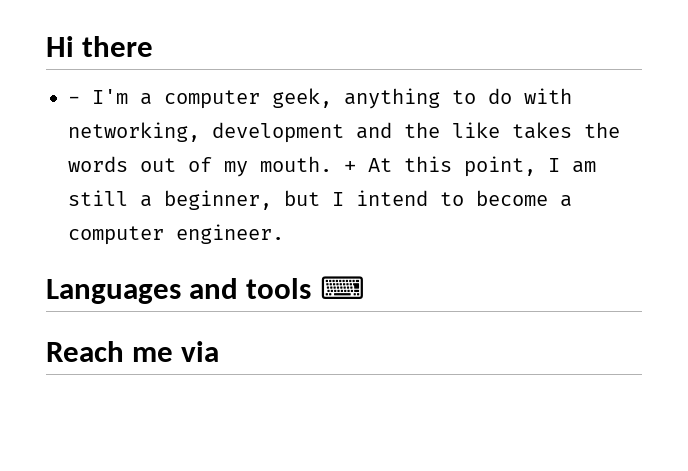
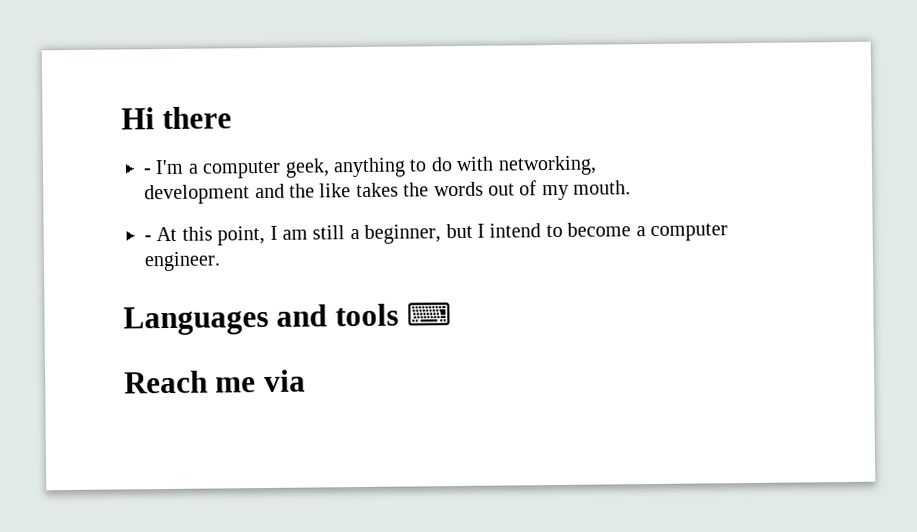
(200, 132) none -> (597, 165) //
[344,161,356,172] + -> [144,235,152,242] // -

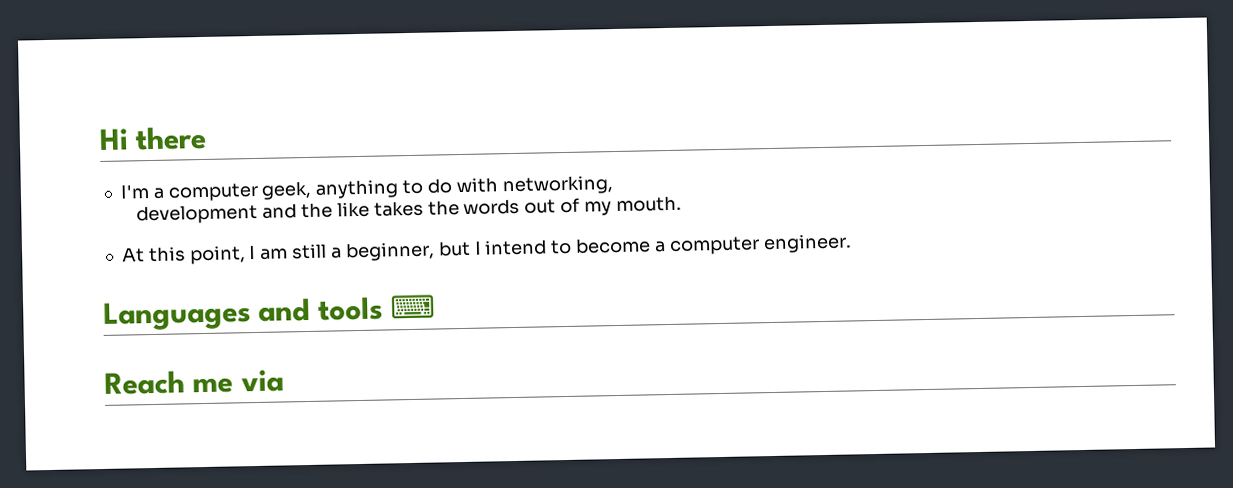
[143,168,152,175] - -> (208, 138) none
[144,235,152,242] - -> (682, 204) none

